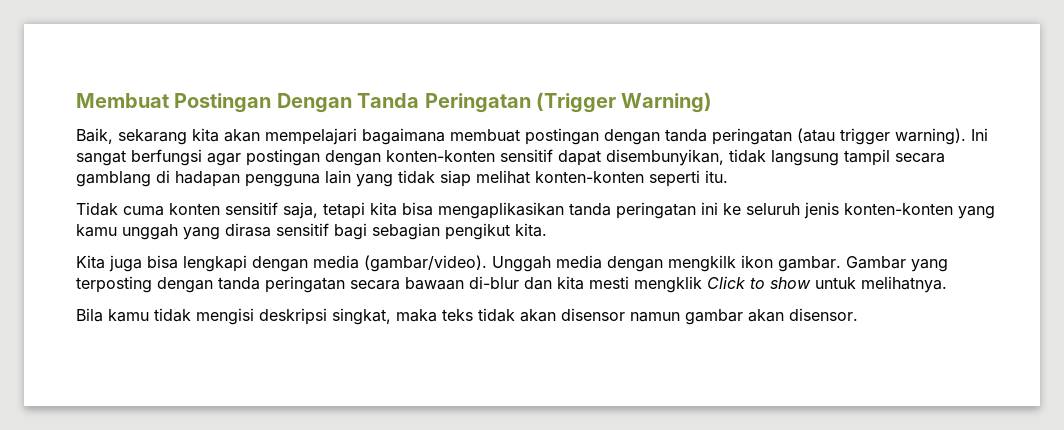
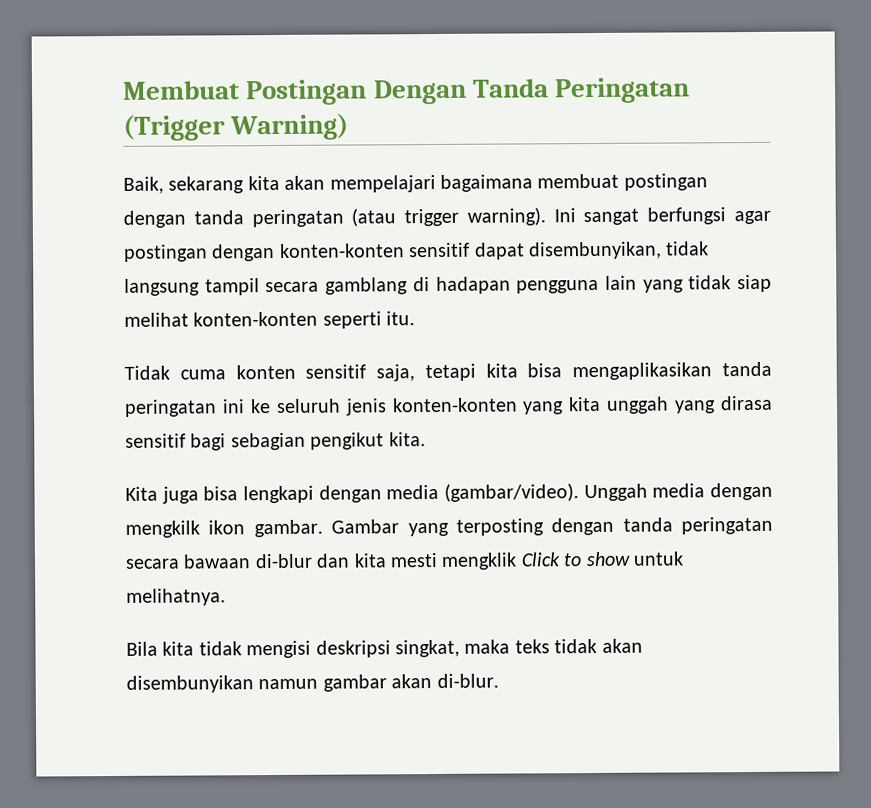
[76,224,117,237] kamu -> [568,396,602,412] kita
[108,309,149,322] kamu -> [162,641,195,656] kita
[561,308,625,321] disensor -> [126,675,254,693] disembunyikan
[789,308,858,321] disensor. -> [436,673,499,688] di-blur.

